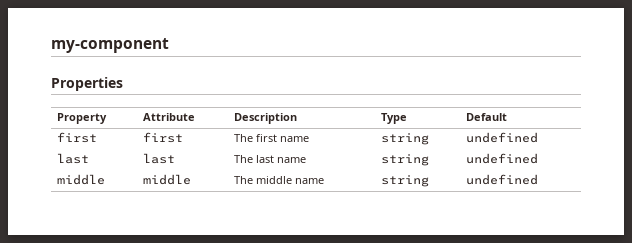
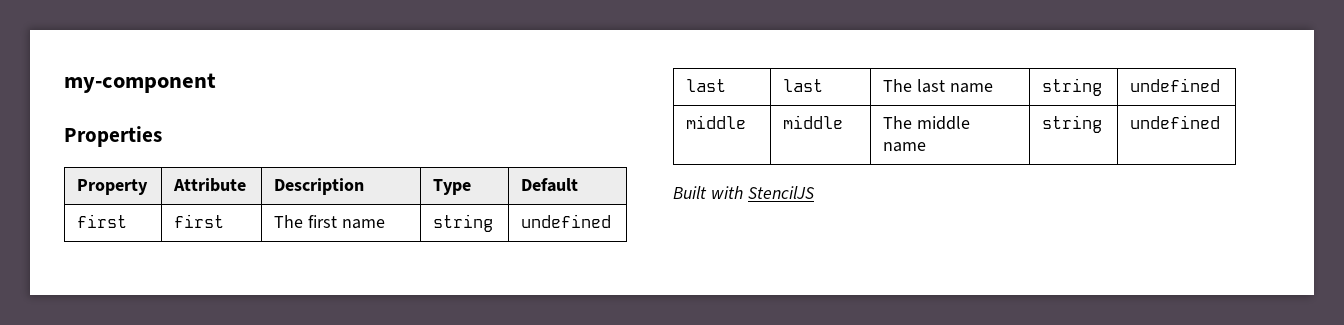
(538, 179) none -> [673,186,815,199] // Built with StencilJS

